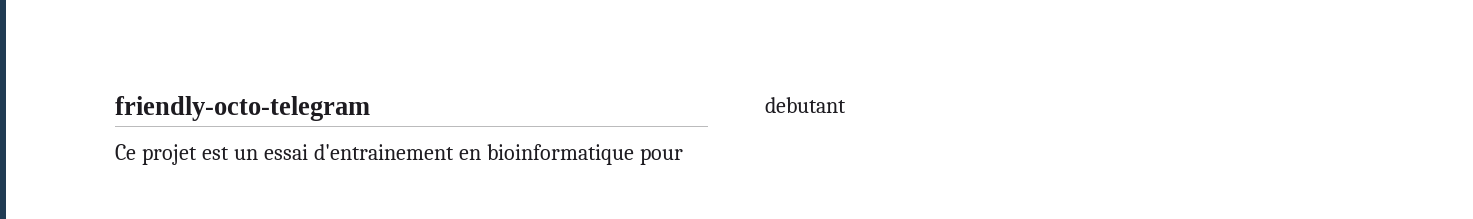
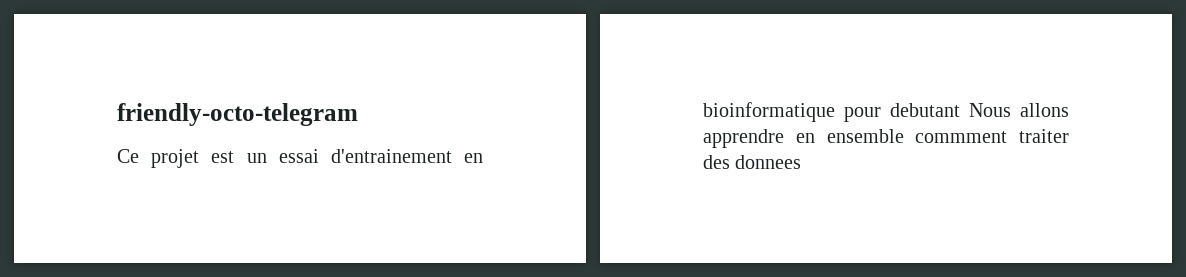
(846, 105) none -> [969,103,1069,117] [703,129,1069,148] [703,155,802,169] Nous allons apprendre en ensemble commment traiter des donnees

